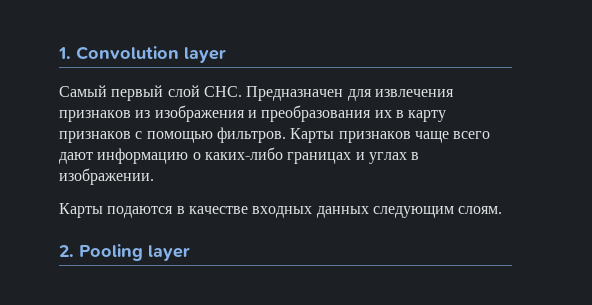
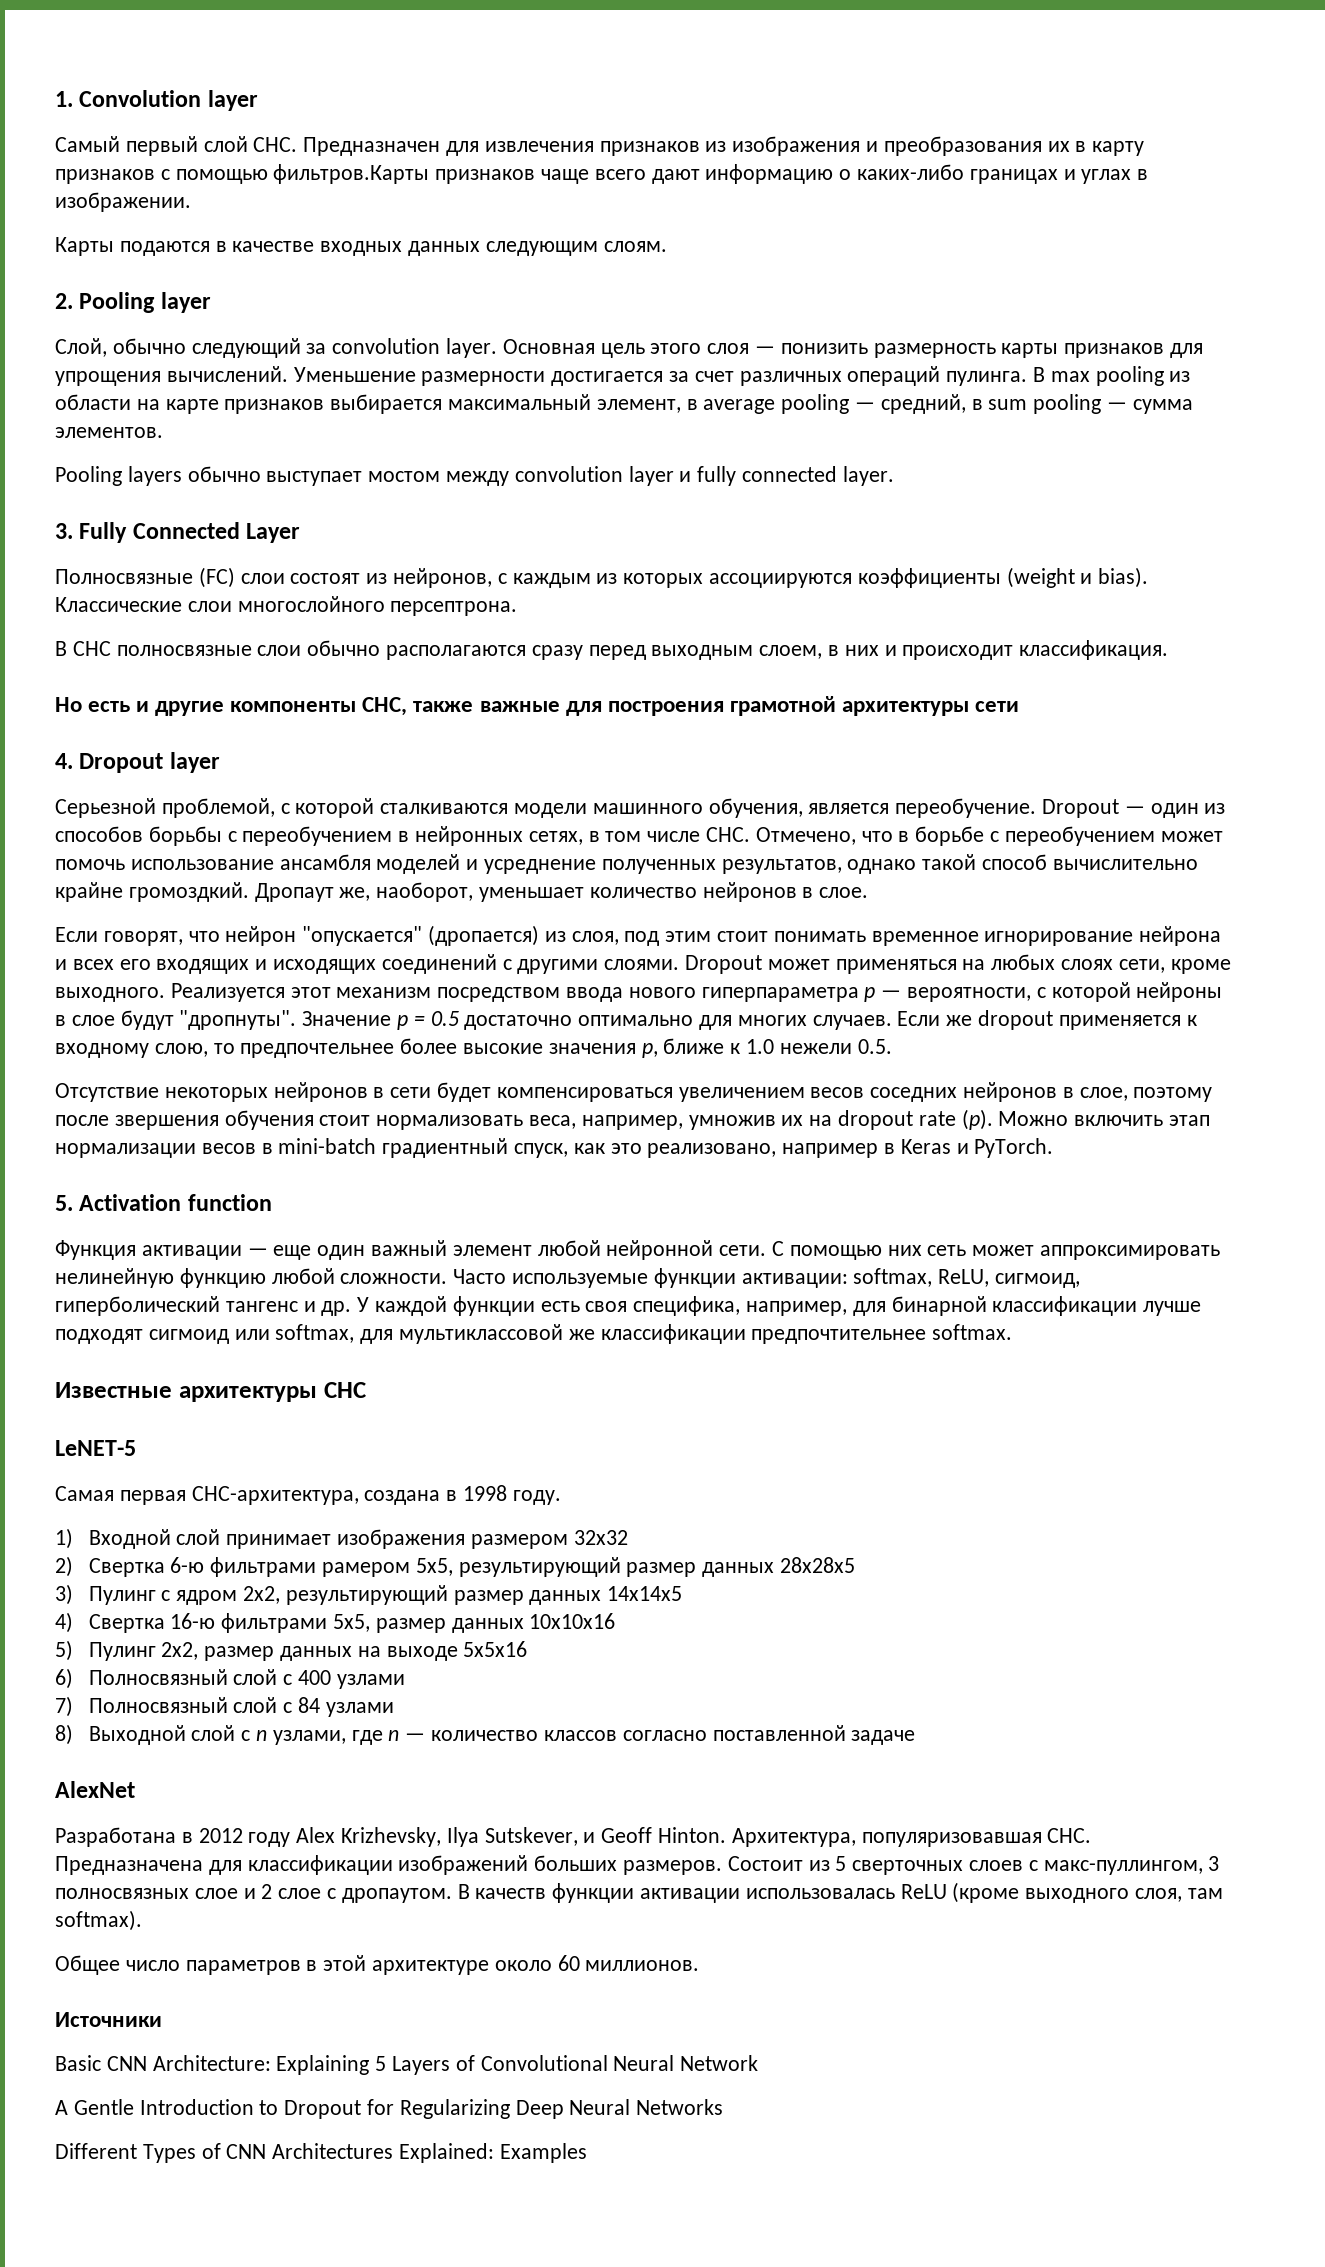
[216,127,335,143] фильтров. Карты -> [273,164,430,184] фильтров.Карты
(190, 253) none -> [55,338,1204,358] [55,366,1191,386] [55,394,1193,414] [55,427,163,438] [55,466,894,486] [55,522,301,543] [55,567,1149,588] [55,596,518,616] [55,640,1169,660] [55,696,1019,716] [55,752,220,773] [55,798,1226,818] [55,826,1223,846] [55,854,1198,874] [55,882,869,902] [55,925,1222,946] [55,954,1231,974] [55,982,1223,1002] [55,1010,1197,1030] [55,1038,892,1058] [55,1082,1213,1102] [55,1109,1211,1130] [55,1138,1054,1158] [55,1194,272,1211] [55,1240,1221,1260] [55,1268,1081,1288] [55,1296,1202,1316] [55,1324,1013,1344] [55,1382,366,1402] [55,1440,136,1456] [55,1485,561,1505] [55,1528,628,1549] [55,1556,856,1577] [55,1584,683,1605] [55,1612,616,1633] [55,1640,528,1661] [55,1668,405,1689] [55,1696,394,1717] [55,1724,916,1745] [55,1781,135,1798] [55,1827,1092,1847] [55,1855,1220,1875] [55,1882,1223,1903] [55,1910,142,1931] [55,1955,700,1975] [55,2012,162,2027] [55,2055,759,2075] [55,2099,724,2119] [55,2143,587,2163] // Слой, обычно следующий за convolution layer. Основная цель этого слоя — понизить размерность карты признаков для упрощения вычислений. Уменьшение размерности достигается за счет различных операций пулинга. В max pooling из области на карте признаков выбирается максимальный элемент, в average pooling — средний, в sum pooling — сумма элементов. // Pooling layers обычно выступает мостом между convolution layer и fully connected layer. // 3. Fully Connected Layer // Полносвязные (FC) слои состоят из нейронов, с каждым из которых ассоциируются коэффициенты (weight и bias). Классические слои многослойного персептрона. // В СНС полносвязные слои обычно располагаются сразу перед выходным слоем, в них и происходит классификация. // Но есть и другие компоненты СНС, также важные для построения грамотной архитектуры сети // 4. Dropout layer // Серьезной проблемой, с которой сталкиваются модели машинного обучения, является переобучение. Dropout — один из способов борьбы с переобучением в нейронных сетях, в том числе СНС. Отмечено, что в борьбе с переобучением может помочь использование ансамбля моделей и усреднение полученных результатов, однако такой способ вычислительно крайне громоздкий. Дропаут же, наоборот, уменьшает количество нейронов в слое. // Если говорят, что нейрон "опускается" (дропается) из слоя, под этим стоит понимать временное игнорирование нейрона и всех его входящих и исходящих соединений с другими слоями. Dropout может применяться на любых слоях сети, кроме выходного. Реализуется этот механизм посредством ввода нового гиперпараметра p — вероятности, с которой нейроны в слое будут "дропнуты". Значение p = 0.5 достаточно оптимально для многих случаев. Если же dropout применяется к входному слою, то предпочтельнее более высокие значения p, ближе к 1.0 нежели 0.5. // Отсутствие некоторых нейронов в сети будет компенсироваться увеличением весов соседних нейронов в слое, поэтому после звершения обучения стоит нормализовать веса, например, умножив их на dropout rate (p). Можно включить этап нормализации весов в mini-batch градиентный спуск, как это реализовано, например в Keras и PyTorch. // 5. Activation function // Функция активации — еще один важный элемент любой нейронной сети. С помощью них сеть может аппроксимировать нелинейную функцию любой сложности. Часто используемые функции активации: softmax, ReLU, сигмоид, гиперболический тангенс и др. У каждой функции есть своя специфика, например, для бинарной классификации лучше подходят сигмоид или softmax, для мультиклассовой же классификации предпочтительнее softmax. // Известные архитектуры СНС // LeNET-5 // Самая первая СНС-архитектура, создана в 1998 году. // 1) Входной слой принимает изображения размером 32х32 // 2) Свертка 6-ю фильтрами рамером 5х5, результирующий размер данных 28х28х5 // 3) Пулинг с ядром 2х2, результирующий размер данных 14х14х5 // 4) Свертка 16-ю фильтрами 5х5, размер данных 10х10х16 // 5) Пулинг 2х2, размер данных на выходе 5х5х16 // 6) Полносвязный слой с 400 узлами // 7) Полносвязный слой с 84 узлами // 8) Выходной слой с n узлами, где n — количество классов согласно поставленной задаче // AlexNet // Разработана в 2012 году Alex Krizhevsky, Ilya Sutskever, и Geoff Hinton. Архитектура, популяризовавшая СНС. Предназначена для классификации изображений больших размеров. Состоит из 5 сверточных слоев с макс-пуллингом, 3 полносвязных слое и 2 слое с дропаутом. В качеств функции активации использовалась ReLU (кроме выходного слоя, там softmax). // Общее число параметров в этой архитектуре около 60 миллионов. // Источники // Basic CNN Architecture: Explaining 5 Layers of Convolutional Neural Network // A Gentle Introduction to Dropout for Regularizing Deep Neural Networks // Different Types of CNN Architectures Explained: Examples

